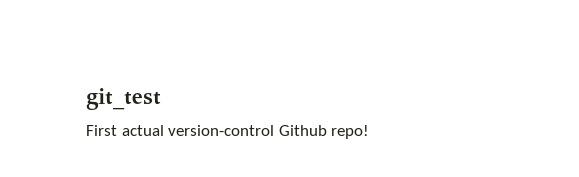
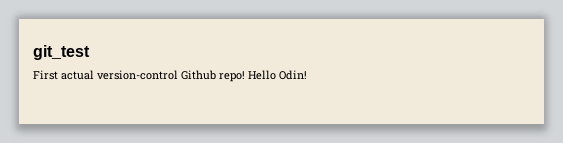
(370, 132) none -> [248,70,307,80] Hello Odin!

